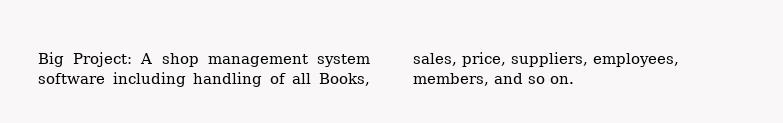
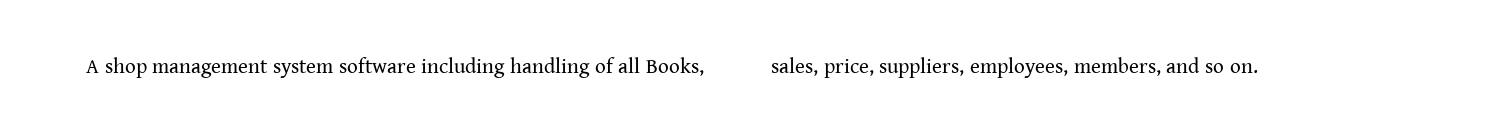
[38,52,133,67] Big Project: -> (86, 66) none

